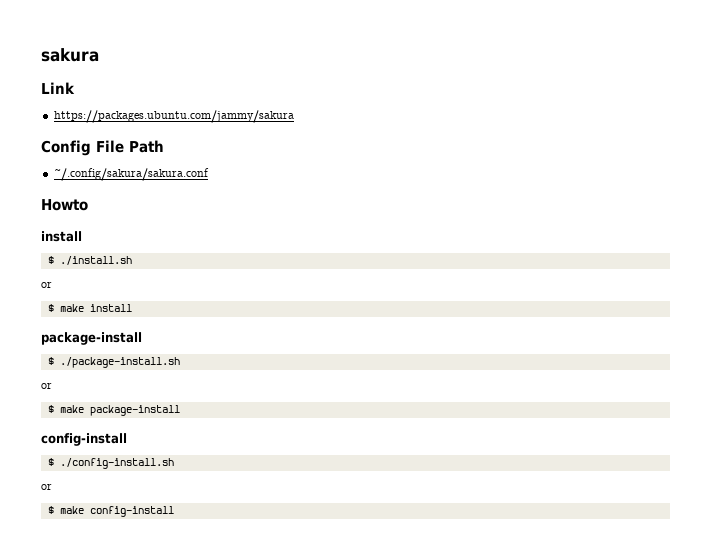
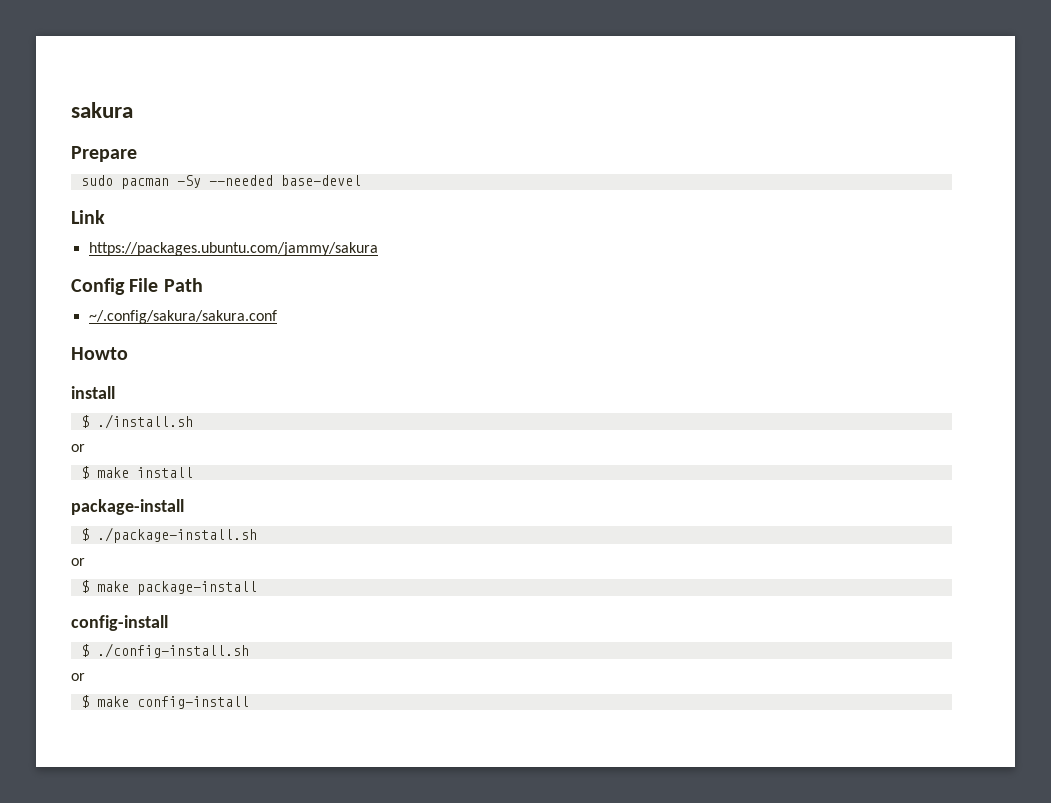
(99, 55) none -> [71,146,137,162] [80,175,361,189] // Prepare // sudo pacman -Sy --needed base-devel

